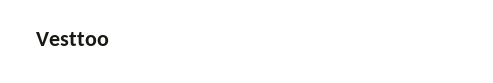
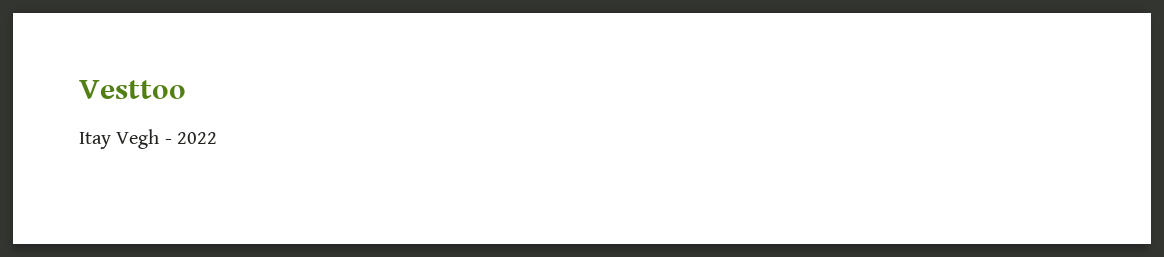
(109, 39) none -> [79,129,217,149] // Itay Vegh - 2022

